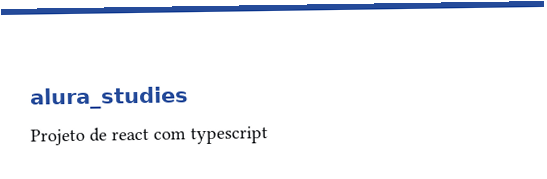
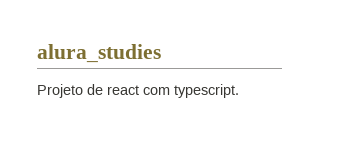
[190,126,268,145] typescript -> [174,84,239,98] typescript.

